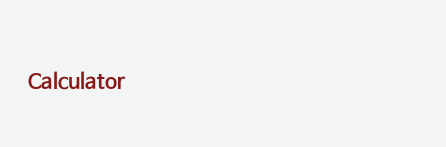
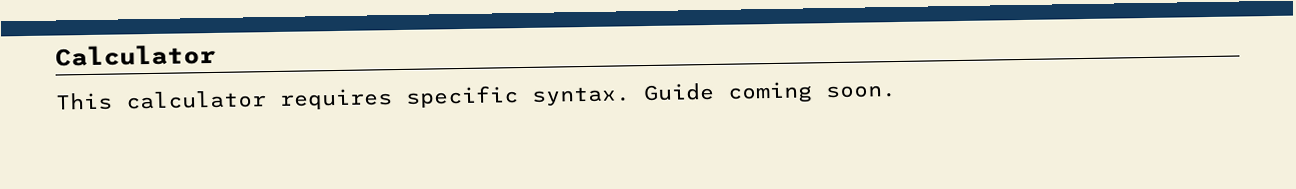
(125, 80) none -> [55,81,897,111] // This calculator requires specific syntax. Guide coming soon.

